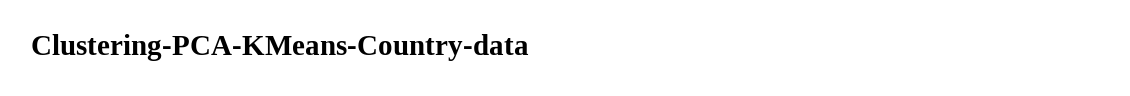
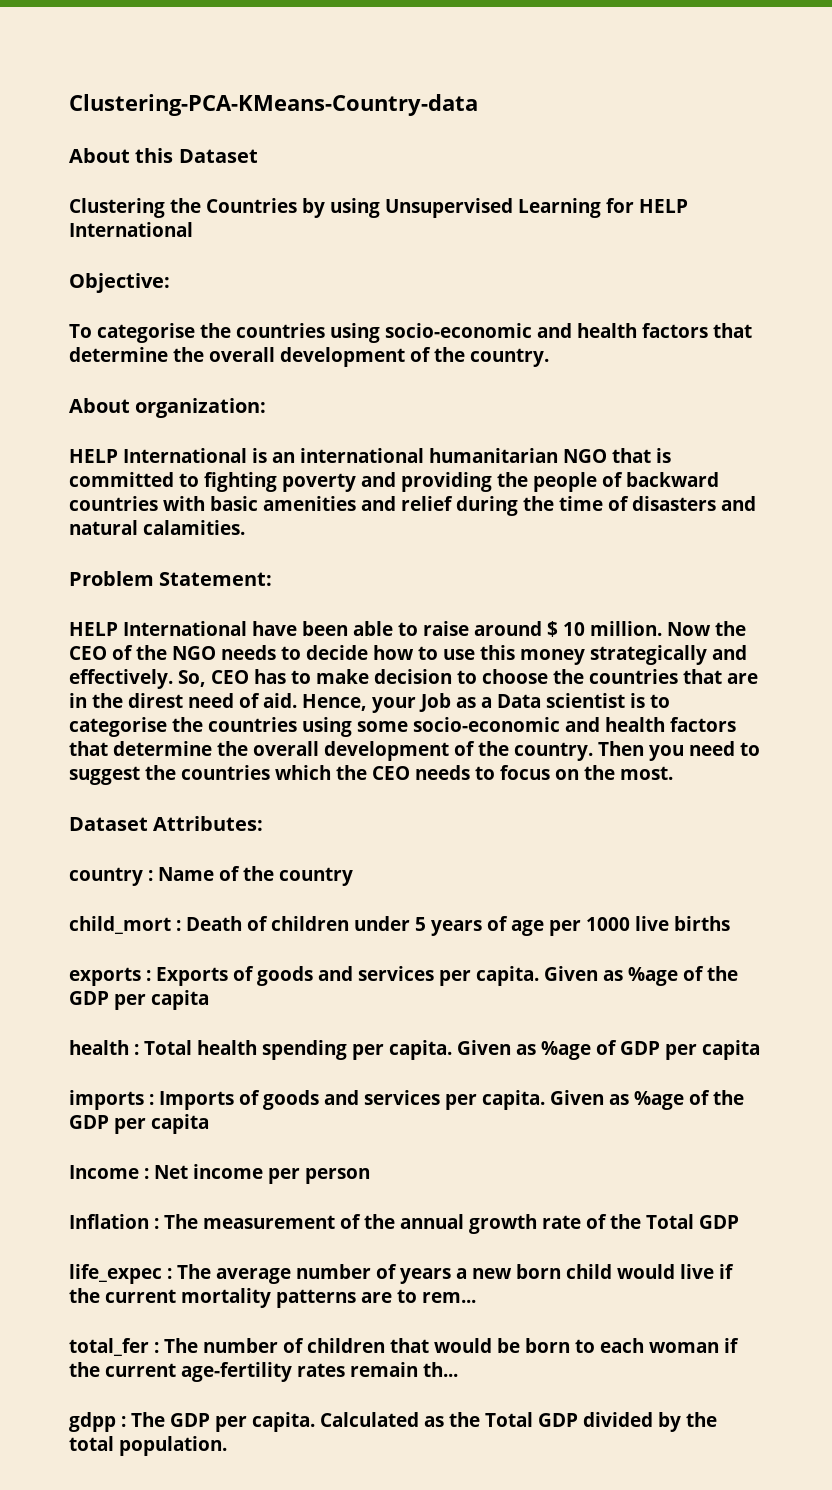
(529, 47) none -> [69,148,258,163] [69,198,688,218] [69,222,193,237] [69,273,170,293] [69,323,752,343] [69,347,549,367] [69,398,267,418] [69,448,671,463] [69,472,719,492] [69,496,756,516] [69,520,245,535] [69,571,273,586] [69,621,746,637] [69,645,747,665] [69,669,758,689] [69,693,670,713] [69,717,736,737] [69,741,760,761] [69,765,673,785] [69,816,264,831] [69,866,353,886] [69,916,730,936] [69,966,738,986] [69,990,209,1010] [69,1040,760,1060] [69,1090,744,1110] [69,1114,209,1134] [69,1164,370,1184] [69,1214,739,1234] [69,1264,734,1284] [69,1288,476,1308] [69,1338,739,1356] [69,1362,458,1382] [69,1412,717,1432] [69,1436,227,1456] // About this Dataset // Clustering the Countries by using Unsupervised Learning for HELP International // Objective: // To categorise the countries using socio-economic and health factors that determine the overall development of the country. // About organization: // HELP International is an international humanitarian NGO that is committed to fighting poverty and providing the people of backward countries with basic amenities and relief during the time of disasters and natural calamities. // Problem Statement: // HELP International have been able to raise around $ 10 million. Now the CEO of the NGO needs to decide how to use this money strategically and effectively. So, CEO has to make decision to choose the countries that are in the direst need of aid. Hence, your Job as a Data scientist is to categorise the countries using some socio-economic and health factors that determine the overall development of the country. Then you need to suggest the countries which the CEO needs to focus on the most. // Dataset Attributes: // country : Name of the country // child_mort : Death of children under 5 years of age per 1000 live births // exports : Exports of goods and services per capita. Given as %age of the GDP per capita // health : Total health spending per capita. Given as %age of GDP per capita // imports : Imports of goods and services per capita. Given as %age of the GDP per capita // Income : Net income per person // Inflation : The measurement of the annual growth rate of the Total GDP // life_expec : The average number of years a new born child would live if the current mortality patterns are to rem... // total_fer : The number of children that would be born to each woman if the current age-fertility rates remain th... // gdpp : The GDP per capita. Calculated as the Total GDP divided by the total population.

